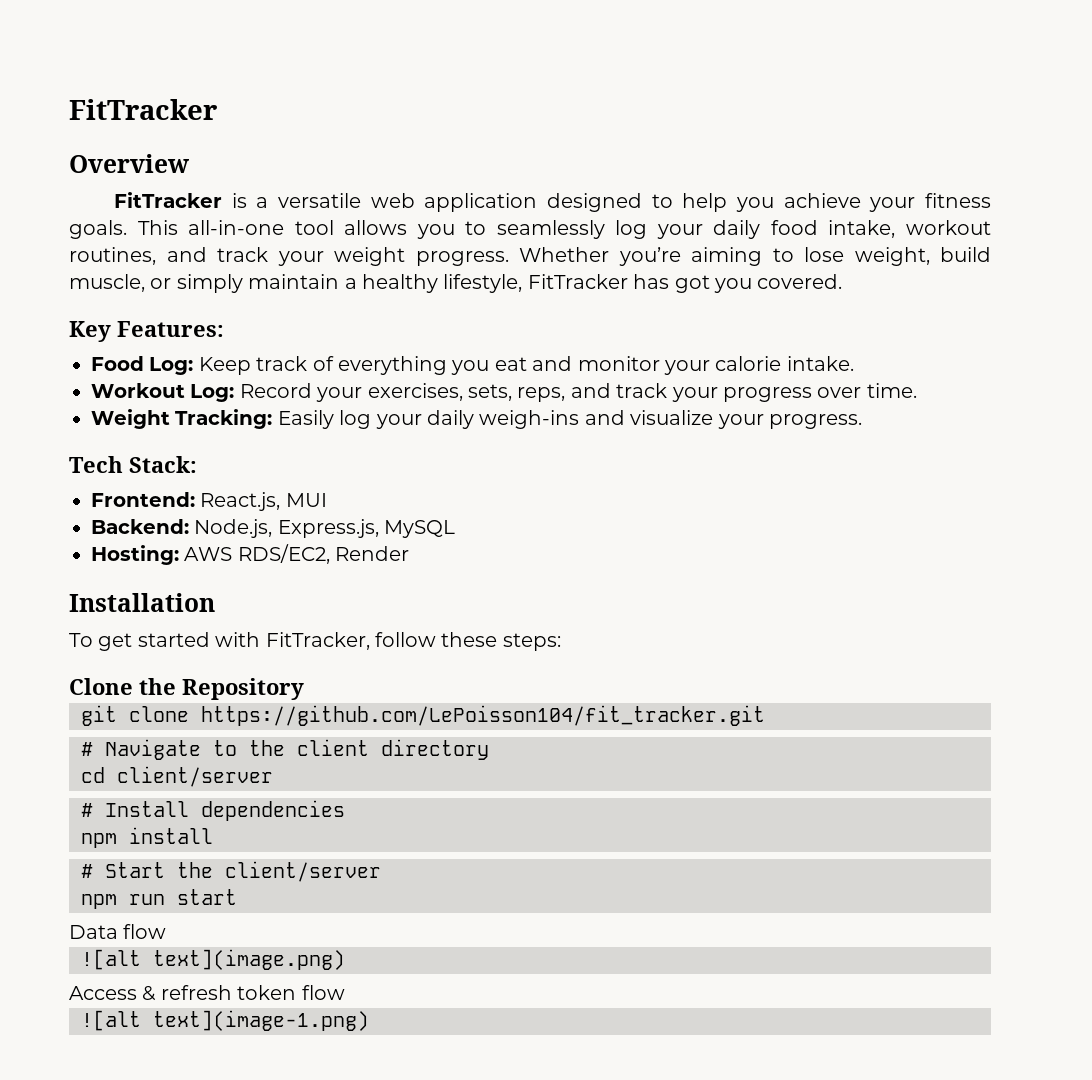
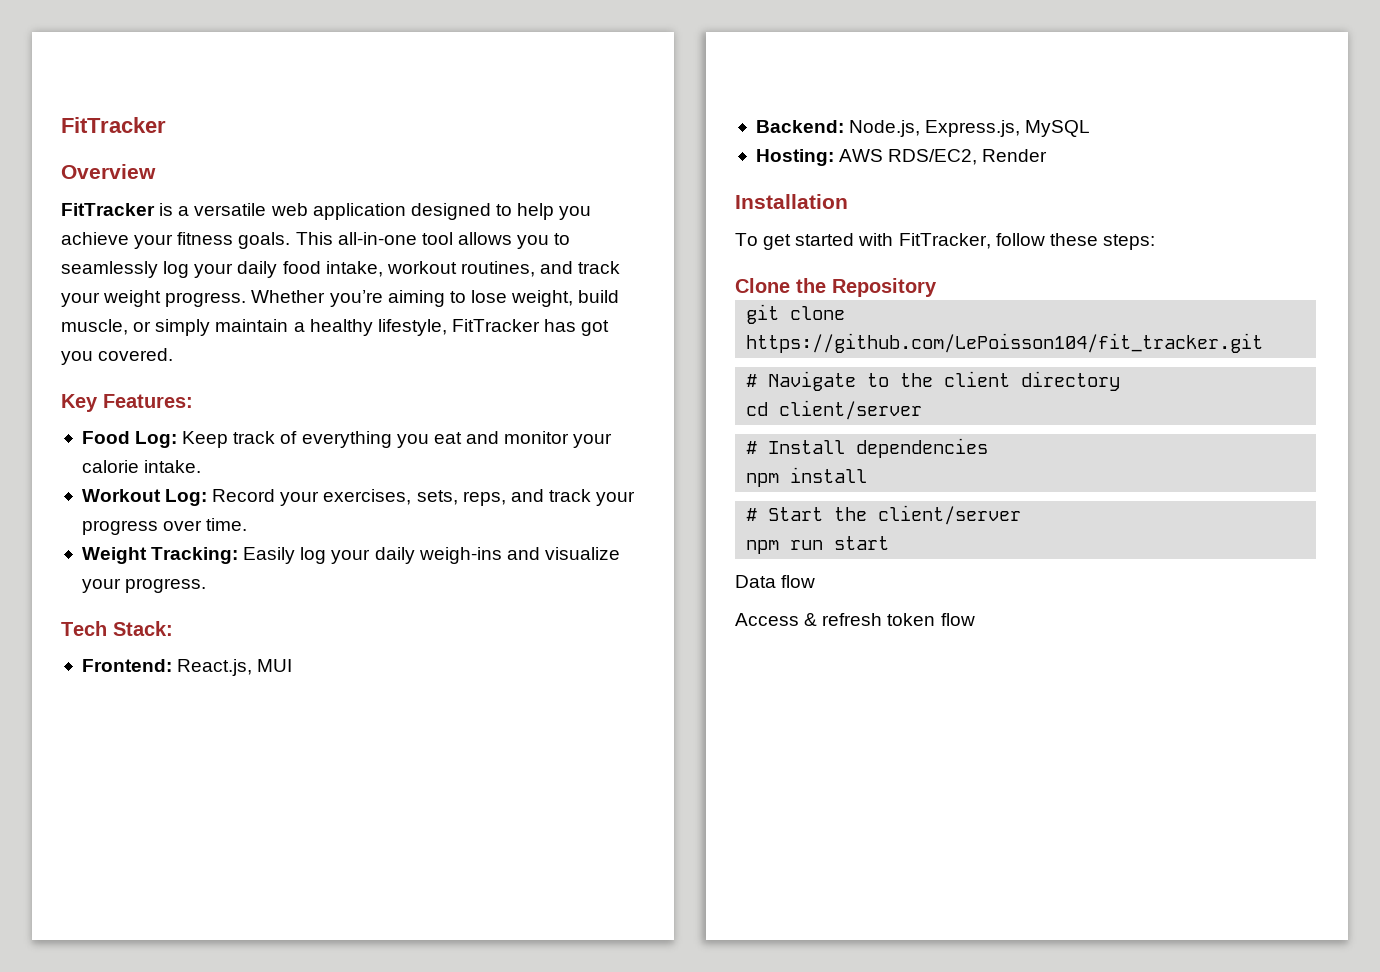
[81,949,345,970] // ![alt text](image.png) -> (816, 581) none
[81,1010,369,1031] // ![alt text](image-1.png) -> (975, 619) none

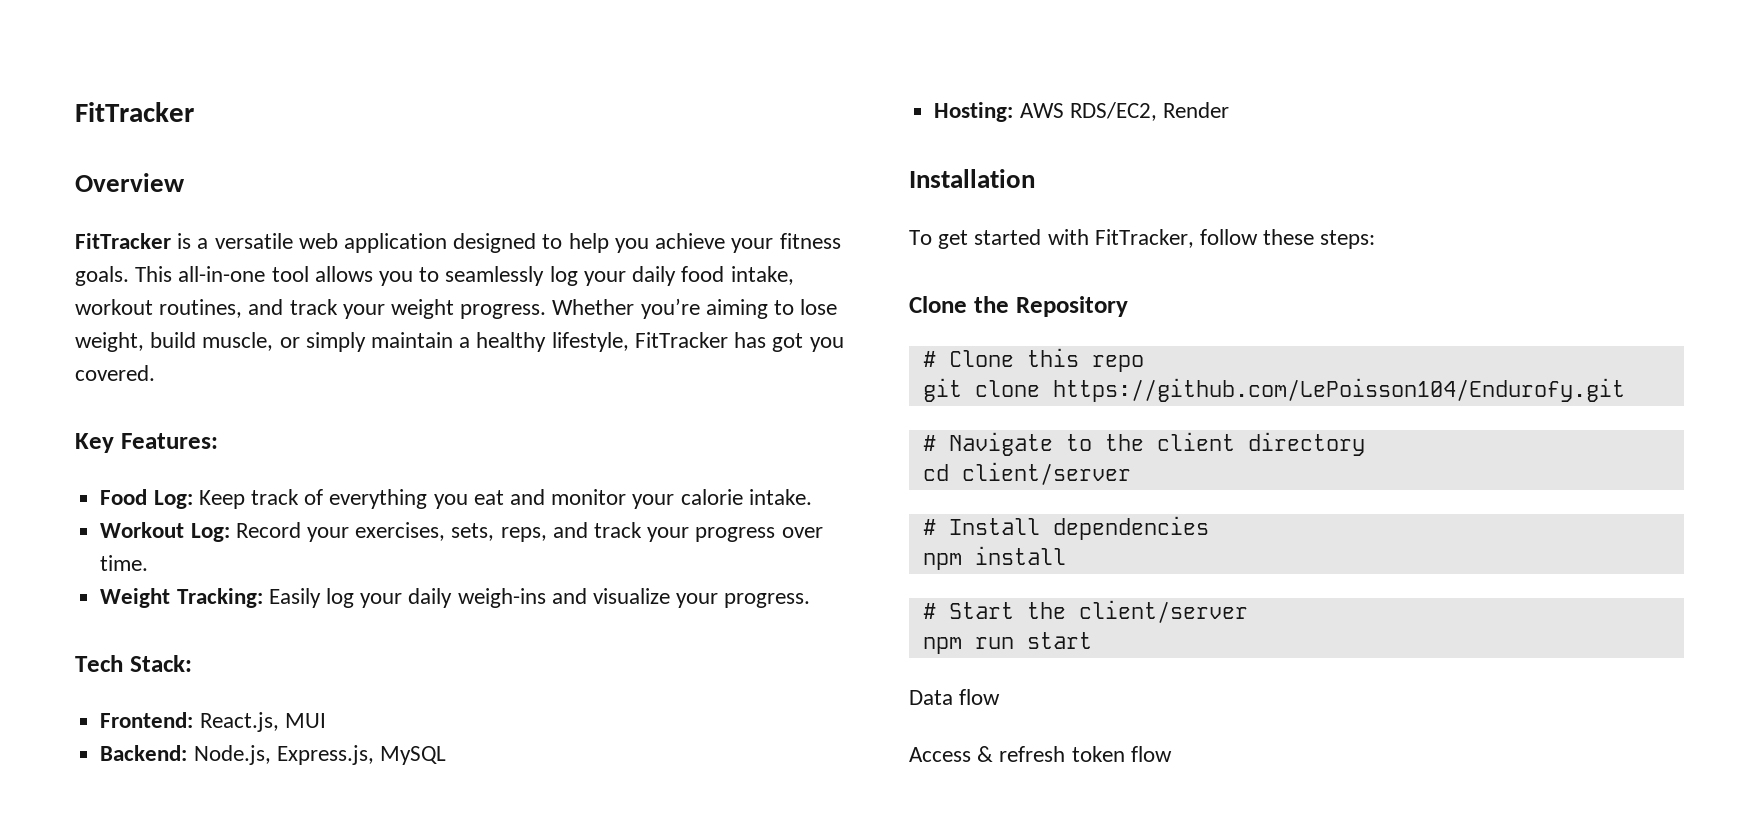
(937, 287) none -> [922,348,1144,372] // # Clone this repo
[746,333,1264,353] https://github.com/LePoisson104/fit_tracker.git -> [1052,378,1625,402] https://github.com/LePoisson104/Endurofy.git

